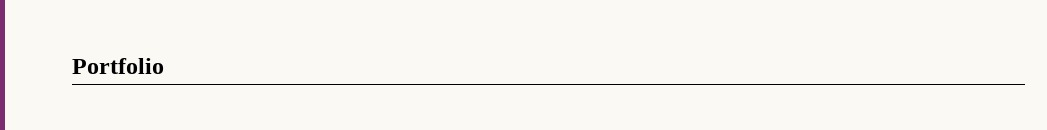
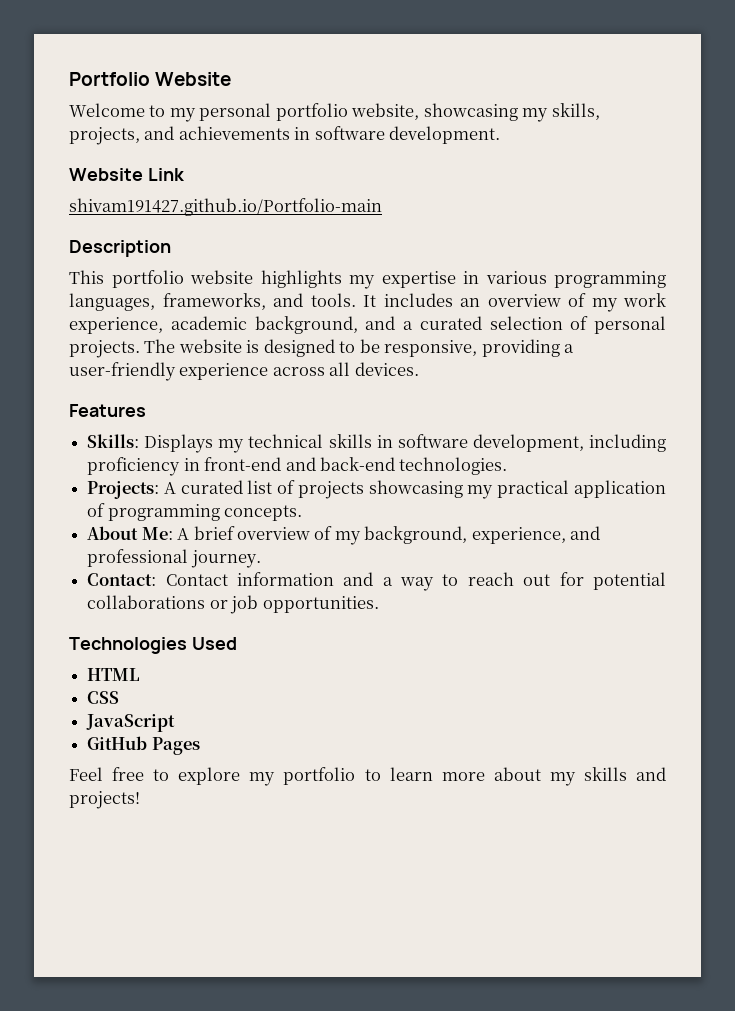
(164, 66) none -> [155,72,232,86] [69,103,600,122] [69,126,501,145] [69,168,185,181] [69,198,382,216] [69,240,171,257] [69,270,666,289] [69,293,666,312] [69,316,666,334] [69,339,575,358] [69,362,419,381] [69,404,146,417] [87,434,666,453] [87,457,508,476] [87,480,666,499] [87,503,303,521] [87,526,601,545] [87,549,261,568] [87,572,666,591] [87,595,379,614] [69,637,237,654] [87,668,141,681] [87,691,120,704] [86,714,176,732] [87,736,200,755] [69,767,666,786] [69,791,140,809] Website // Welcome to my personal portfolio website, showcasing my skills, projects, and achievements in software development. // Website Link // shivam191427.github.io/Portfolio-main // Description // This portfolio website highlights my expertise in various programming languages, frameworks, and tools. It includes an overview of my work experience, academic background, and a curated selection of personal projects. The website is designed to be responsive, providing a user-friendly experience across all devices. // Features // Skills: Displays my technical skills in software development, including proficiency in front-end and back-end technologies. // Projects: A curated list of projects showcasing my practical application of programming concepts. // About Me: A brief overview of my background, experience, and professional journey. // Contact: Contact information and a way to reach out for potential collaborations or job opportunities. // Technologies Used // HTML // CSS // JavaScript // GitHub Pages // Feel free to explore my portfolio to learn more about my skills and projects!

